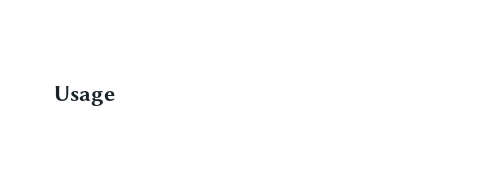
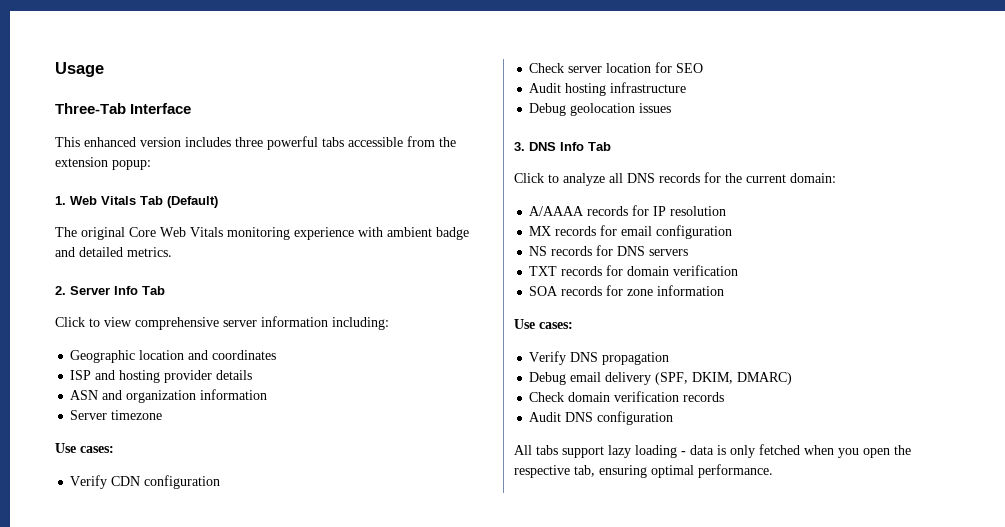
(115, 96) none -> [55,103,192,114] [55,136,456,150] [55,157,151,170] [55,196,218,208] [55,227,469,240] [55,247,172,257] [55,286,165,295] [55,316,389,330] [70,350,277,363] [70,370,253,383] [70,389,268,403] [70,410,163,420] [55,443,114,453] [70,475,221,489] [529,62,704,73] [529,82,687,96] [529,103,672,116] [514,142,611,151] [514,172,836,186] [529,205,727,216] [529,225,733,239] [529,245,689,256] [529,265,739,276] [529,285,725,296] [514,319,573,329] [529,351,670,365] [529,372,793,385] [529,391,725,402] [529,411,674,425] [514,444,911,458] [514,464,773,478] // Three-Tab Interface // This enhanced version includes three powerful tabs accessible from the extension popup: // 1. Web Vitals Tab (Default) // The original Core Web Vitals monitoring experience with ambient badge and detailed metrics. // 2. Server Info Tab // Click to view comprehensive server information including: // Geographic location and coordinates // ISP and hosting provider details // ASN and organization information // Server timezone // Use cases: // Verify CDN configuration // Check server location for SEO // Audit hosting infrastructure // Debug geolocation issues // 3. DNS Info Tab // Click to analyze all DNS records for the current domain: // A/AAAA records for IP resolution // MX records for email configuration // NS records for DNS servers // TXT records for domain verification // SOA records for zone information // Use cases: // Verify DNS propagation // Debug email delivery (SPF, DKIM, DMARC) // Check domain verification records // Audit DNS configuration // All tabs support lazy loading - data is only fetched when you open the respective tab, ensuring optimal performance.

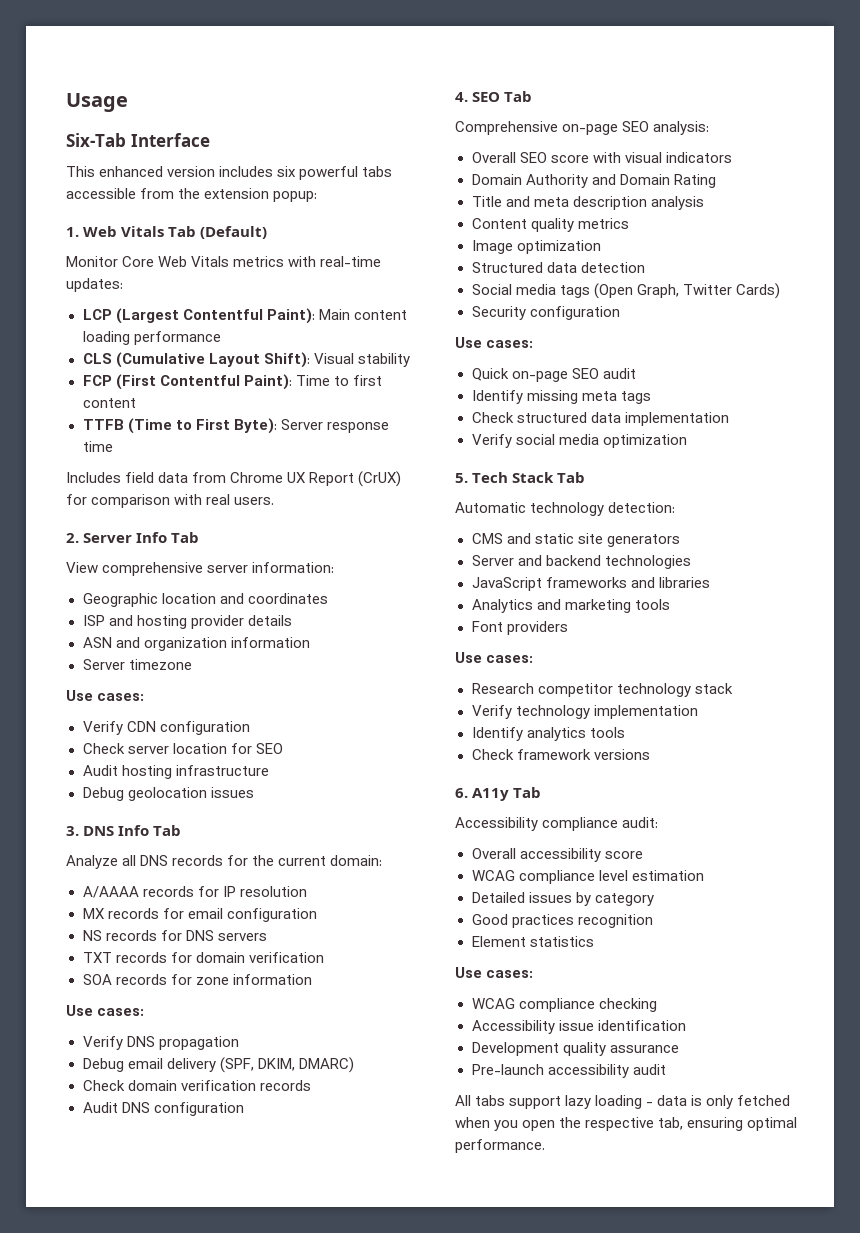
[55,103,126,114] Three-Tab -> [66,133,126,147] Six-Tab
[235,137,263,147] three -> [277,166,297,177] six
[55,227,125,240] The original -> [66,256,118,267] Monitor
[227,227,469,240] [55,247,172,257] [55,286,165,295] [55,316,389,330] monitoring experience with ambient badge and detailed metrics. // 2. Server Info Tab // Click to view comprehensive server information including: -> [233,256,382,267] [66,278,123,292] [82,308,407,324] [82,331,221,345] [82,352,410,368] [82,374,382,390] [82,398,136,408] [82,418,389,434] [82,441,113,452] [66,471,402,487] [66,494,275,508] [66,532,200,543] [66,562,335,576] metrics with real-time updates: // LCP (Largest Contentful Paint): Main content loading performance // CLS (Cumulative Layout Shift): Visual stability // FCP (First Contentful Paint): Time to first content // TTFB (Time to First Byte): Server response time // Includes field data from Chrome UX Report (CrUX) for comparison with real users. // 2. Server Info Tab // View comprehensive server information:
[514,173,605,186] Click to analyze -> [66,855,118,869] Analyze
(674, 418) none -> [455,91,533,102] [455,121,710,135] [471,152,732,163] [471,174,716,188] [471,196,704,210] [471,218,629,232] [471,240,601,254] [471,262,645,273] [471,283,780,299] [471,306,620,320] [455,337,534,348] [471,368,636,382] [471,390,651,404] [471,412,729,426] [471,434,687,448] [455,472,586,483] [455,502,676,516] [471,533,680,547] [471,555,691,569] [471,577,710,591] [471,599,670,613] [471,621,568,635] [455,652,534,663] [471,683,733,697] [471,705,698,719] [471,727,625,741] [471,749,650,760] [455,787,542,801] [455,817,659,831] [471,848,643,862] [471,870,704,884] [471,892,654,906] [471,914,653,928] [471,936,594,947] [455,967,534,978] [471,998,657,1012] [471,1020,686,1034] [471,1042,679,1056] [471,1064,666,1078] // 4. SEO Tab // Comprehensive on-page SEO analysis: // Overall SEO score with visual indicators // Domain Authority and Domain Rating // Title and meta description analysis // Content quality metrics // Image optimization // Structured data detection // Social media tags (Open Graph, Twitter Cards) // Security configuration // Use cases: // Quick on-page SEO audit // Identify missing meta tags // Check structured data implementation // Verify social media optimization // 5. Tech Stack Tab // Automatic technology detection: // CMS and static site generators // Server and backend technologies // JavaScript frameworks and libraries // Analytics and marketing tools // Font providers // Use cases: // Research competitor technology stack // Verify technology implementation // Identify analytics tools // Check framework versions // 6. A11y Tab // Accessibility compliance audit: // Overall accessibility score // WCAG compliance level estimation // Detailed issues by category // Good practices recognition // Element statistics // Use cases: // WCAG compliance checking // Accessibility issue identification // Development quality assurance // Pre-launch accessibility audit

